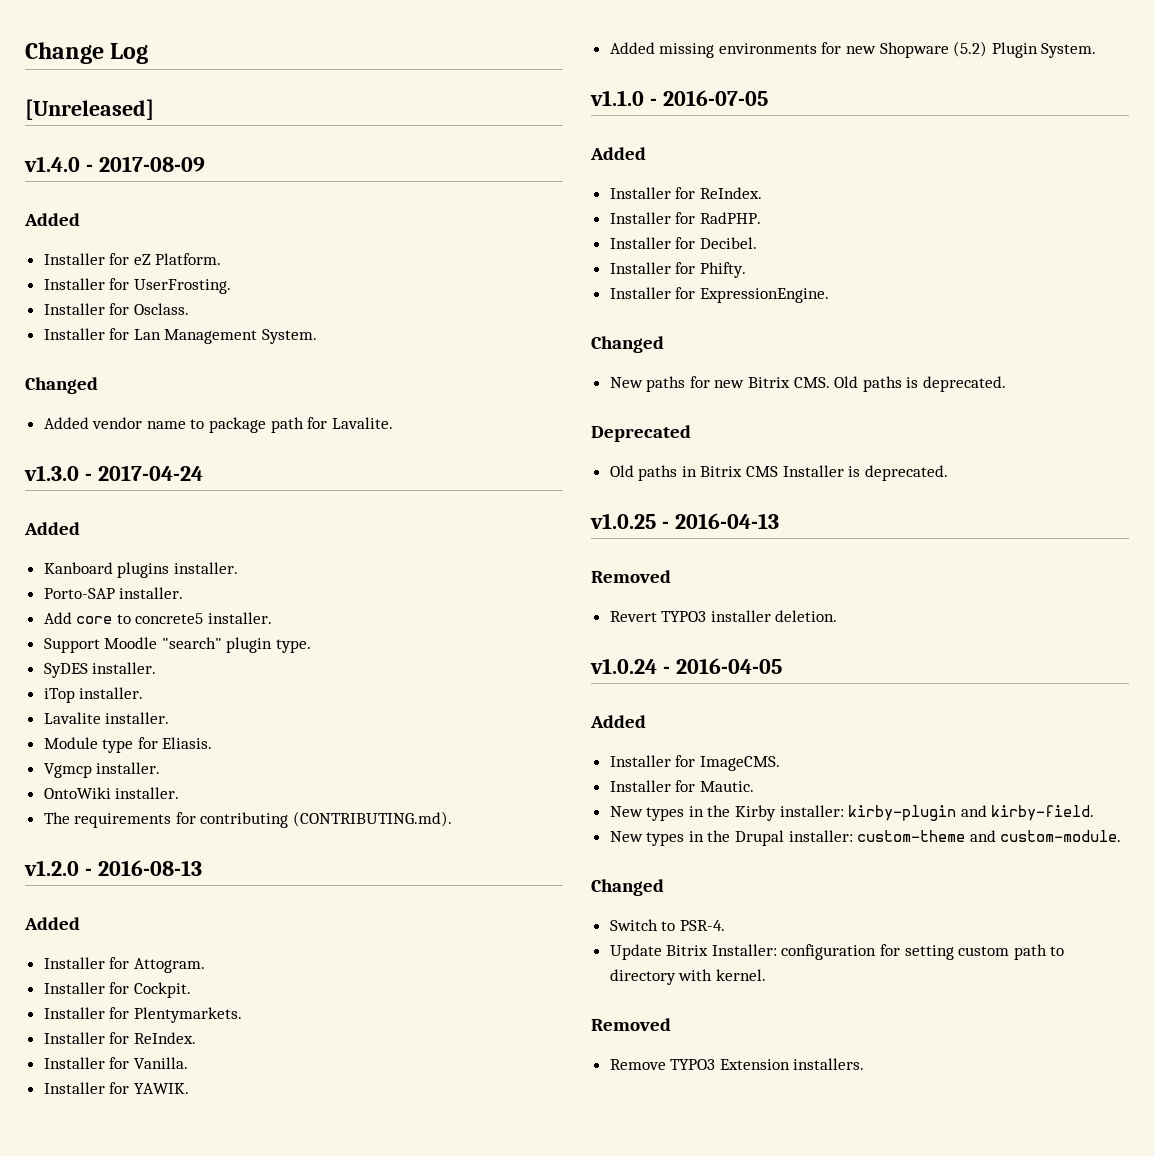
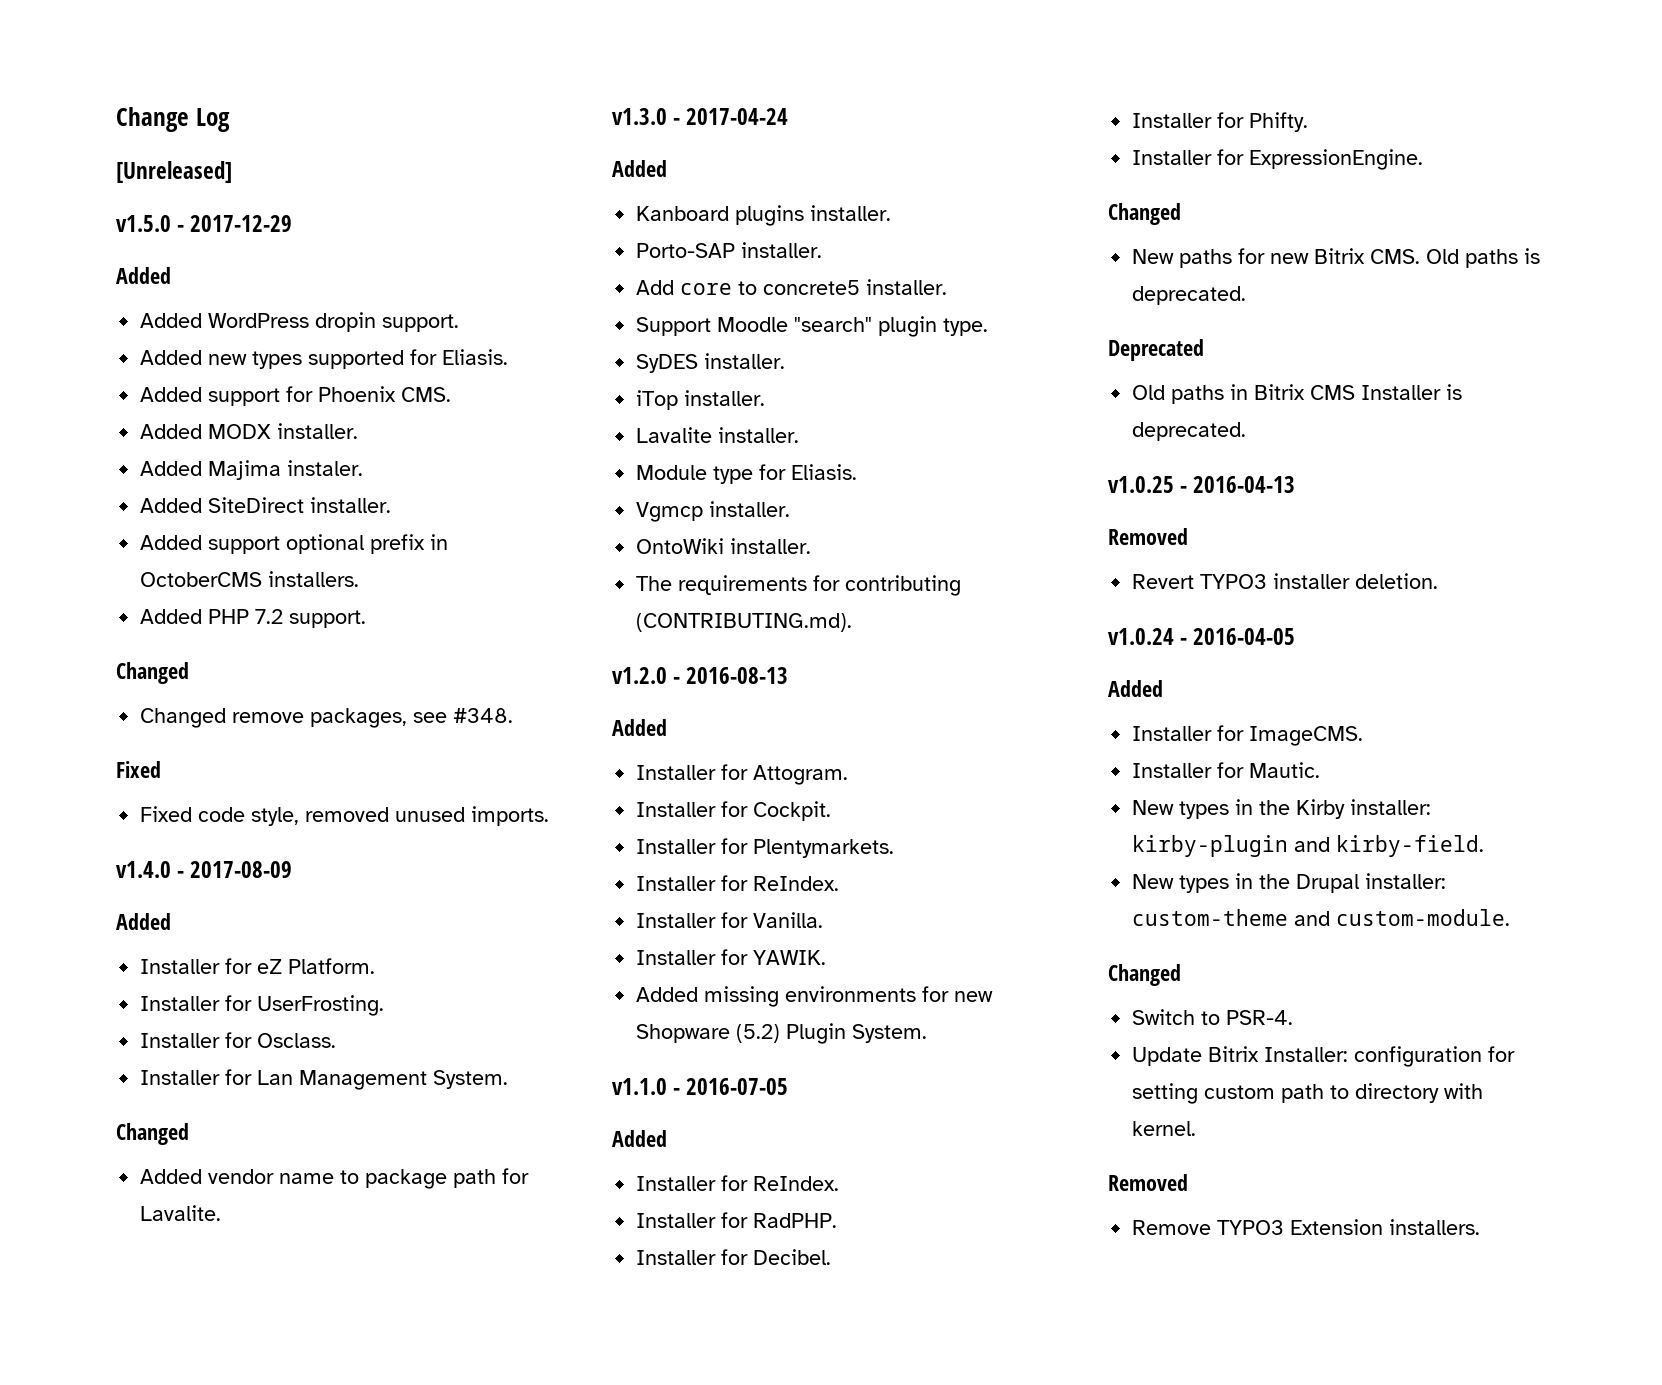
(154, 109) none -> [116,215,293,232] [116,267,171,284] [140,312,460,332] [140,349,509,369] [140,386,452,406] [140,423,359,439] [140,460,364,480] [140,497,392,513] [140,534,449,554] [140,571,360,587] [140,609,367,628] [116,662,189,684] [140,708,514,728] [116,761,161,778] [140,806,550,826] // v1.5.0 - 2017-12-29 // Added // Added WordPress dropin support. // Added new types supported for Eliasis. // Added support for Phoenix CMS. // Added MODX installer. // Added Majima instaler. // Added SiteDirect installer. // Added support optional prefix in OctoberCMS installers. // Added PHP 7.2 support. // Changed // Changed remove packages, see #348. // Fixed // Fixed code style, removed unused imports.

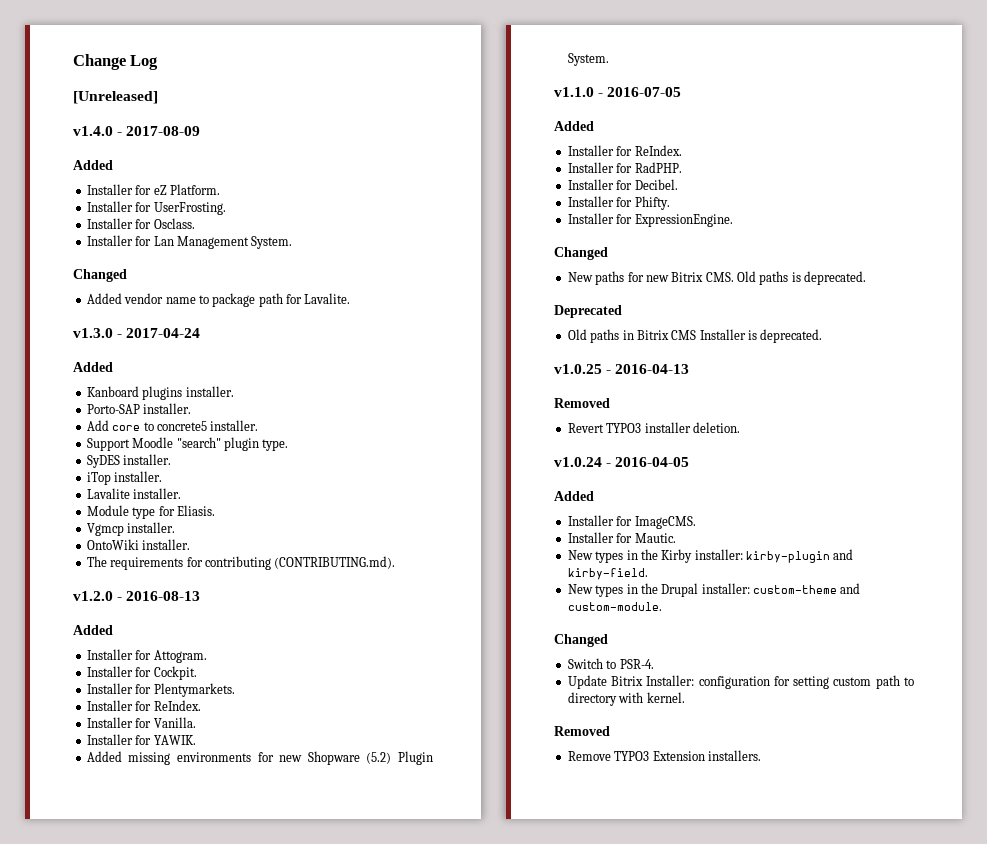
[116,215,293,232] [116,267,171,284] [140,312,460,332] [140,349,509,369] [140,386,452,406] [140,423,359,439] [140,460,364,480] [140,497,392,513] [140,534,449,554] [140,571,360,587] [140,609,367,628] [116,662,189,684] [140,708,514,728] [116,761,161,778] [140,806,550,826] // v1.5.0 - 2017-12-29 // Added // Added WordPress dropin support. // Added new types supported for Eliasis. // Added support for Phoenix CMS. // Added MODX installer. // Added Majima instaler. // Added SiteDirect installer. // Added support optional prefix in OctoberCMS installers. // Added PHP 7.2 support. // Changed // Changed remove packages, see #348. // Fixed // Fixed code style, removed unused imports. -> (158, 97) none

